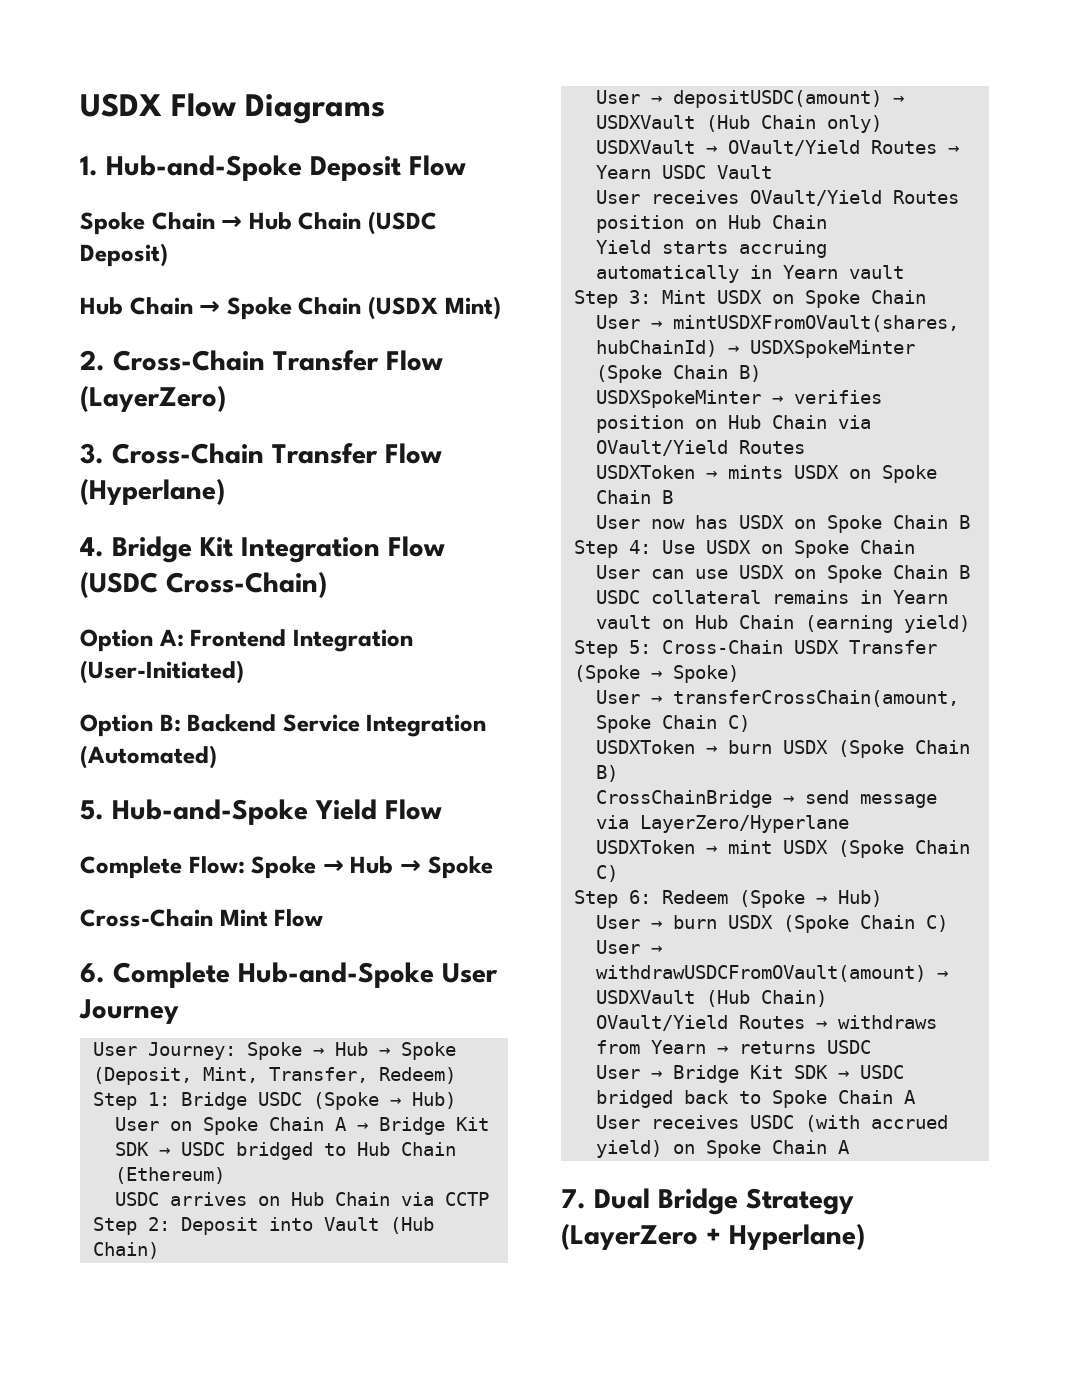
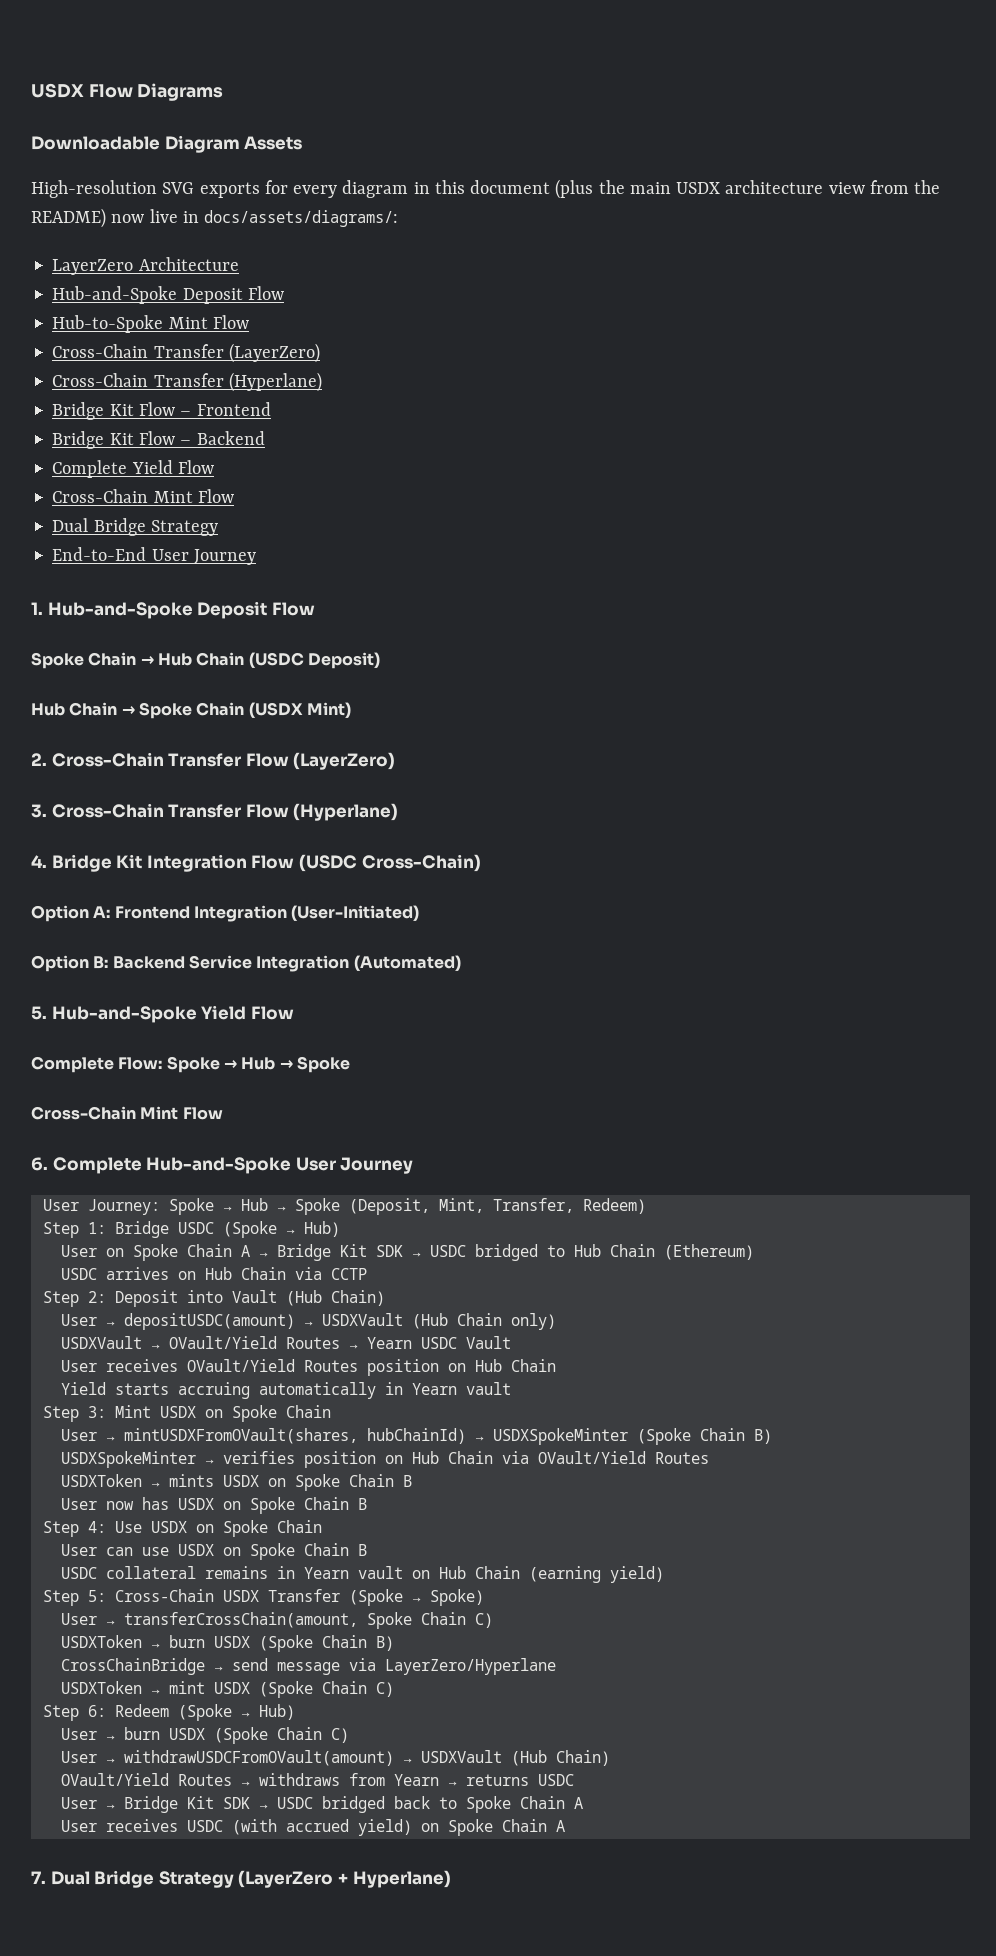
(385, 109) none -> [31,135,303,153] [31,179,941,199] [31,208,399,228] [52,257,239,275] [52,286,284,304] [52,315,249,333] [52,343,320,363] [52,372,322,392] [52,402,271,420] [52,431,265,449] [52,460,214,478] [52,489,234,503] [52,518,218,536] [52,547,256,565] // Downloadable Diagram Assets // High-resolution SVG exports for every diagram in this document (plus the main USDX architecture view from the README) now live in docs/assets/diagrams/: // LayerZero Architecture // Hub-and-Spoke Deposit Flow // Hub-to-Spoke Mint Flow // Cross-Chain Transfer (LayerZero) // Cross-Chain Transfer (Hyperlane) // Bridge Kit Flow – Frontend // Bridge Kit Flow – Backend // Complete Yield Flow // Cross-Chain Mint Flow // Dual Bridge Strategy // End-to-End User Journey

